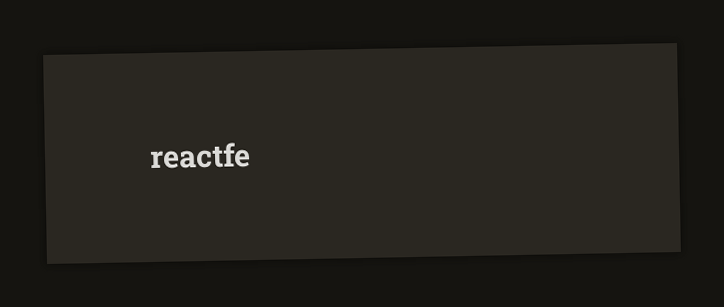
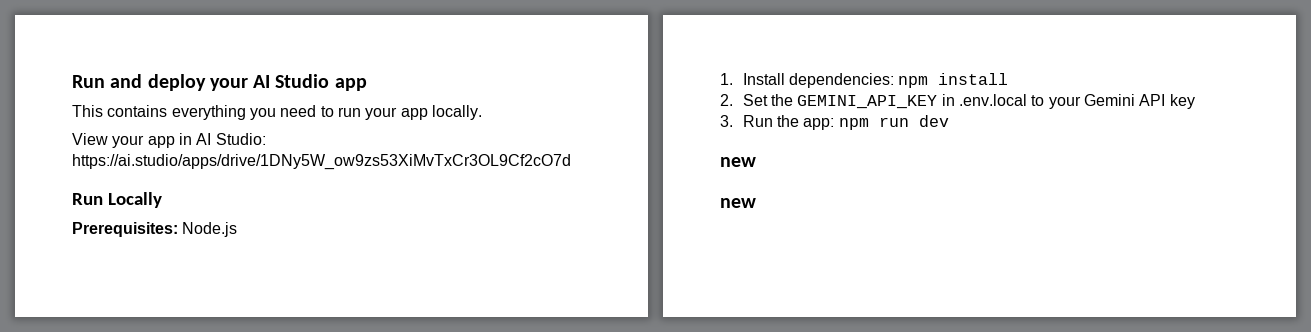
[149,142,251,170] reactfe -> [72,74,367,91] [72,105,482,120] [72,133,266,148] [72,154,571,170] [72,192,162,208] [72,222,238,237] [720,73,1009,88] [720,94,1195,109] [720,115,949,130] [720,157,756,167] [720,198,756,208] Run and deploy your AI Studio app // This contains everything you need to run your app locally. // View your app in AI Studio: https://ai.studio/apps/drive/1DNy5W_ow9zs53XiMvTxCr3OL9Cf2cO7d // Run Locally // Prerequisites: Node.js // 1. Install dependencies: npm install // 2. Set the GEMINI_API_KEY in .env.local to your Gemini API key // 3. Run the app: npm run dev // new // new

